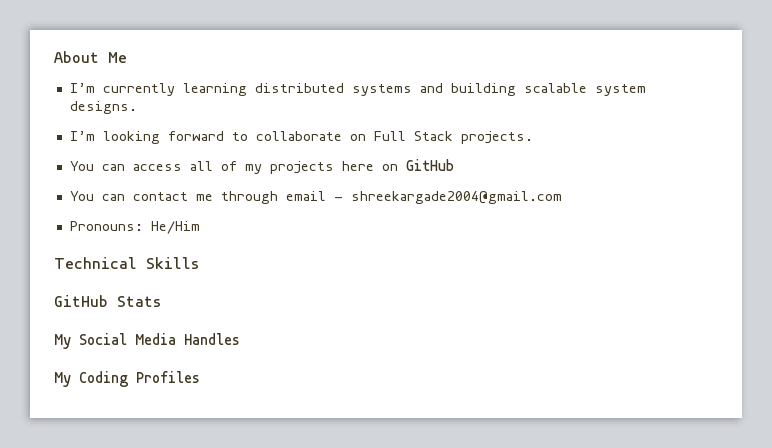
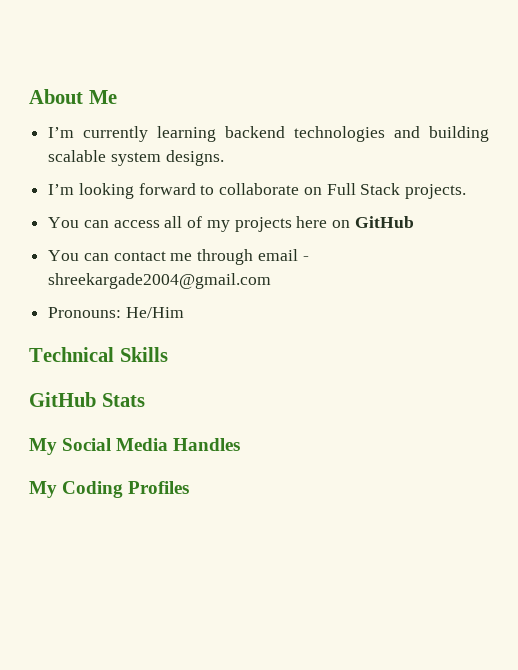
[254,83,412,96] distributed systems -> [225,126,386,142] backend technologies

